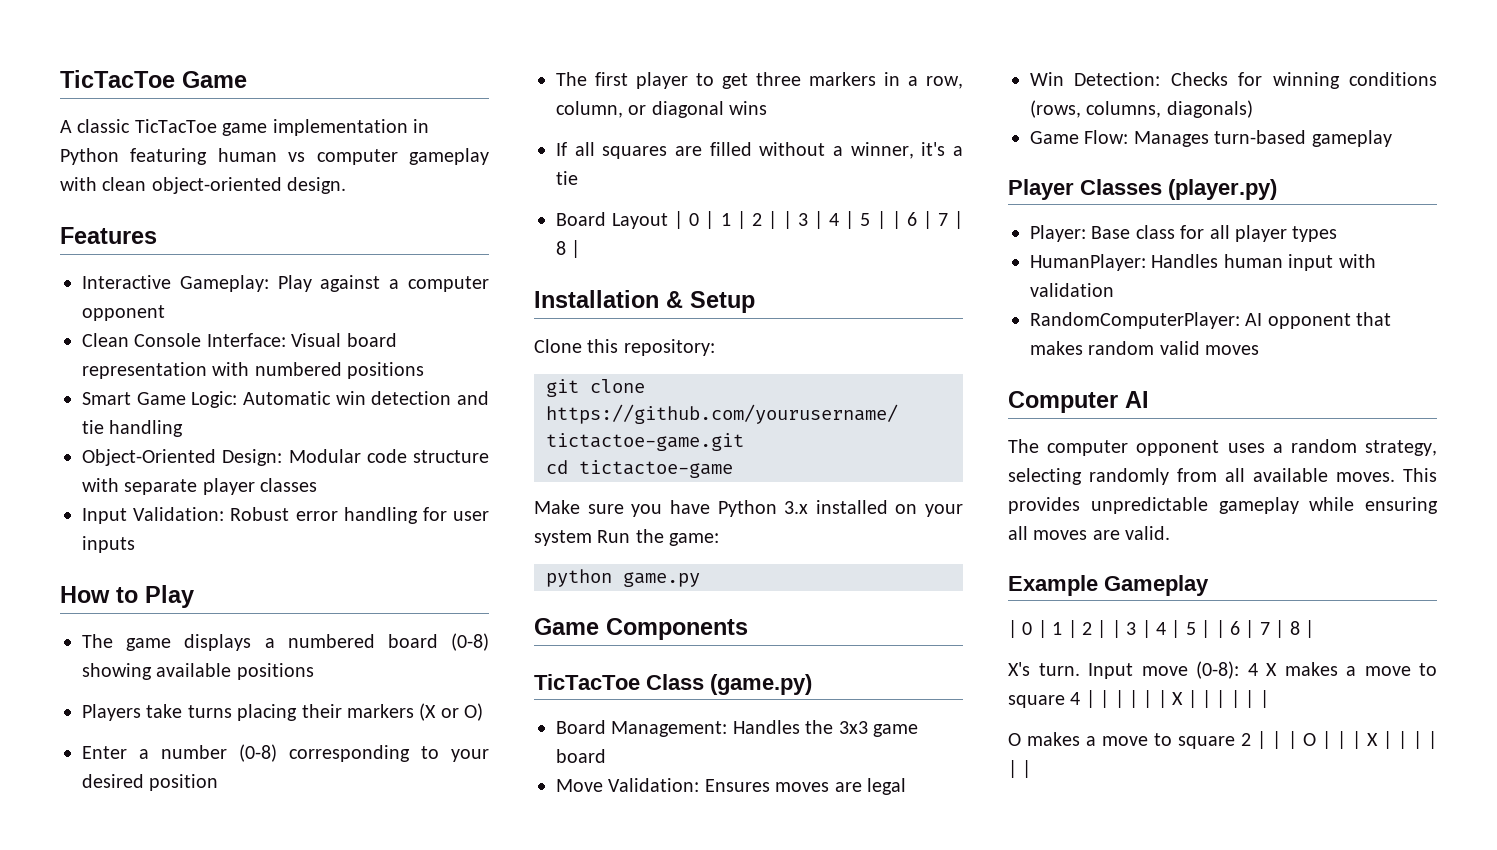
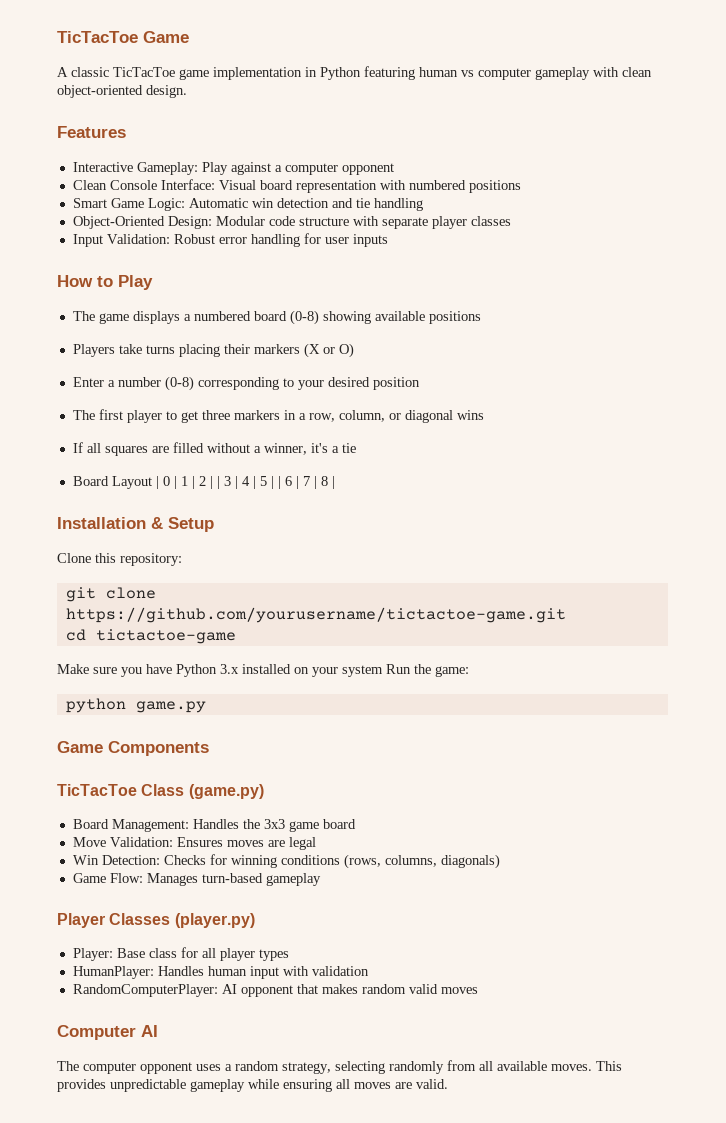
[1008,575,1209,596] [1008,620,1314,638] [1008,661,1437,679] [1008,690,1269,708] [1008,731,1437,749] [1008,760,1032,778] // Example Gameplay // | 0 | 1 | 2 | | 3 | 4 | 5 | | 6 | 7 | 8 | // X's turn. Input move (0-8): 4 X makes a move to square 4 | | | | | | X | | | | | | // O makes a move to square 2 | | | O | | | X | | | | | | -> (448, 1084) none

